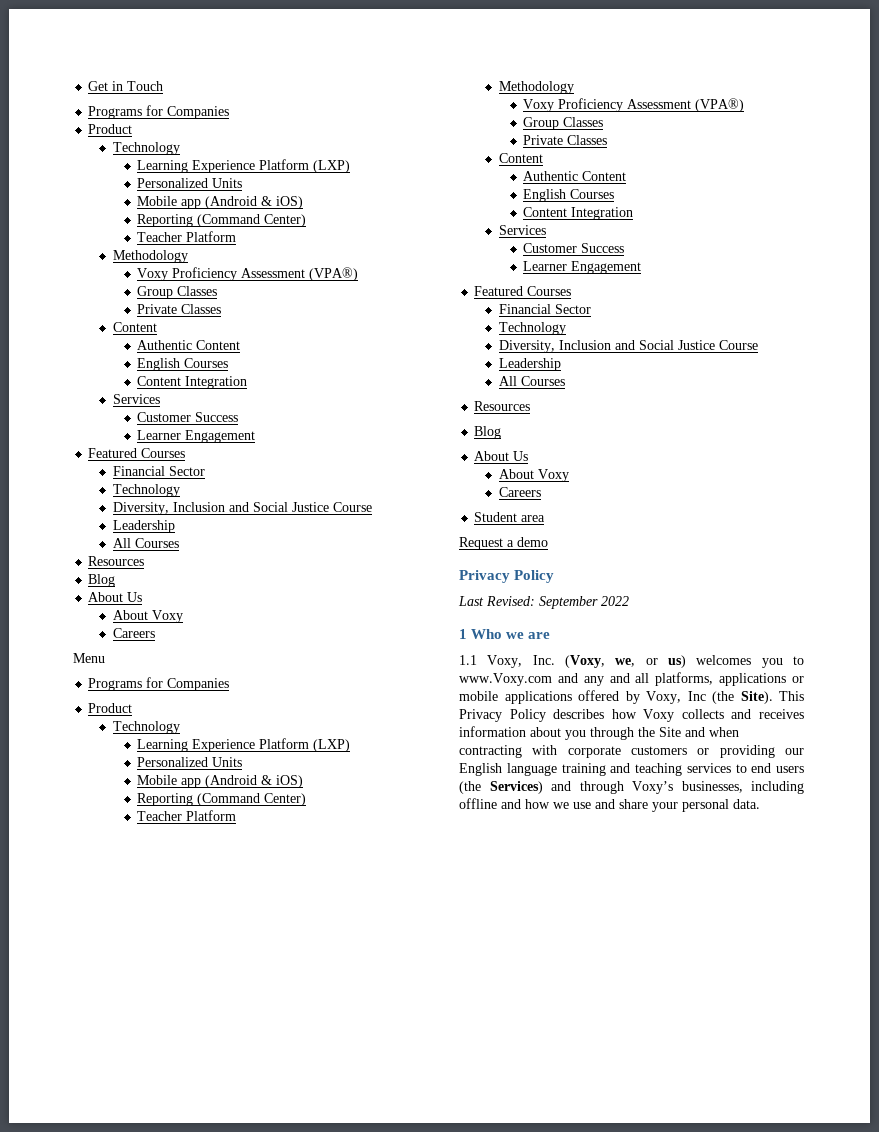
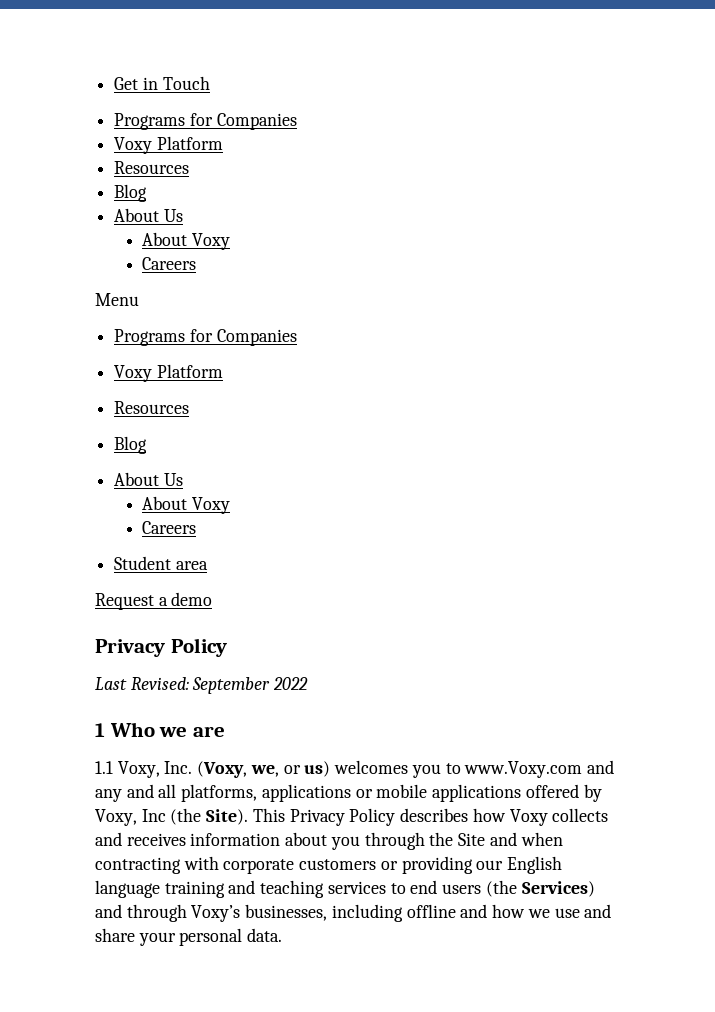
[88,124,133,134] [112,142,180,155] [137,159,351,173] [137,178,243,188] [137,196,304,209] [137,214,307,227] [137,231,237,242] [112,250,188,263] [137,267,359,281] [137,286,218,299] [137,304,222,314] [112,322,157,332] [137,340,241,350] [137,358,229,371] [137,376,248,389] [112,394,160,404] [137,412,239,422] [137,430,256,443] [88,448,186,458] [112,466,205,476] [112,484,180,497] [112,502,372,515] [112,520,175,533] [112,538,179,548] Product // Technology // Learning Experience Platform (LXP) // Personalized Units // Mobile app (Android & iOS) // Reporting (Command Center) // Teacher Platform // Methodology // Voxy Proficiency Assessment (VPA®) // Group Classes // Private Classes // Content // Authentic Content // English Courses // Content Integration // Services // Customer Success // Learner Engagement // Featured Courses // Financial Sector // Technology // Diversity, Inclusion and Social Justice Course // Leadership // All Courses -> [114,136,223,154] Voxy Platform
[88,703,133,713] [112,721,180,734] [137,738,351,752] [137,757,243,767] [137,775,304,788] [137,793,307,806] [137,810,237,821] [498,81,574,94] [523,98,745,112] [523,117,604,130] [523,135,608,145] [498,153,543,163] [523,171,627,181] [523,189,615,202] [523,207,634,220] [498,225,546,235] [523,243,625,253] [523,261,642,274] [474,286,572,296] [498,304,591,314] [498,322,566,335] [498,340,758,353] [498,358,561,371] [498,376,565,386] Product // Technology // Learning Experience Platform (LXP) // Personalized Units // Mobile app (Android & iOS) // Reporting (Command Center) // Teacher Platform // Methodology // Voxy Proficiency Assessment (VPA®) // Group Classes // Private Classes // Content // Authentic Content // English Courses // Content Integration // Services // Customer Success // Learner Engagement // Featured Courses // Financial Sector // Technology // Diversity, Inclusion and Social Justice Course // Leadership // All Courses -> [114,364,223,382] Voxy Platform

